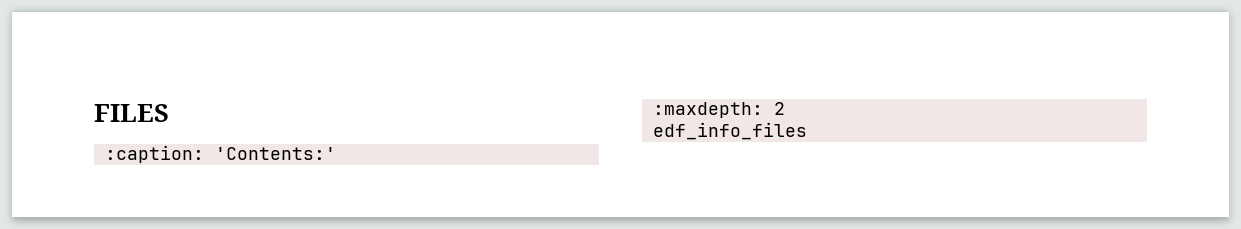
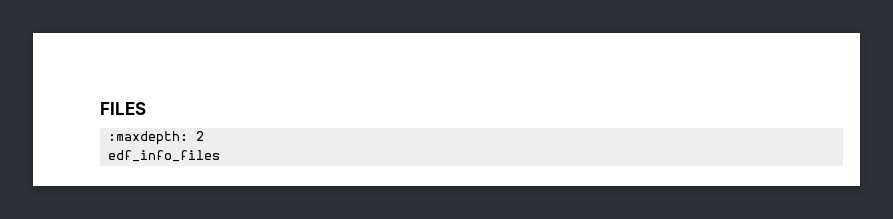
[104,145,336,163] // :caption: 'Contents:' -> (146, 108) none

